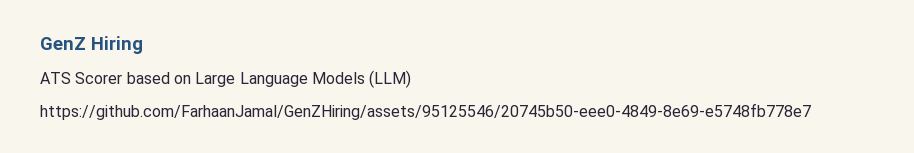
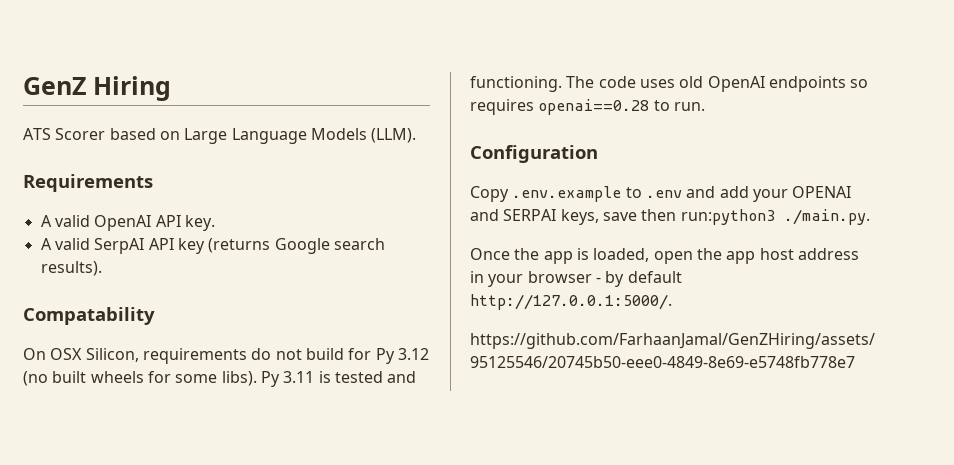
[369,70,412,88] (LLM) -> [371,128,417,143] [23,174,153,192] [40,215,215,231] [40,238,385,254] [40,261,102,276] [23,307,155,325] [23,348,429,364] [23,371,417,387] [470,76,869,92] [470,99,705,115] [470,145,598,163] [470,186,852,202] [470,209,870,225] [470,248,859,264] [470,271,682,287] [470,294,672,310] (LLM). // Requirements // A valid OpenAI API key. // A valid SerpAI API key (returns Google search results). // Compatability // On OSX Silicon, requirements do not build for Py 3.12 (no built wheels for some libs). Py 3.11 is tested and functioning. The code uses old OpenAI endpoints so requires openai==0.28 to run. // Configuration // Copy .env.example to .env and add your OPENAI and SERPAI keys, save then run:python3 ./main.py. // Once the app is loaded, open the app host address in your browser - by default http://127.0.0.1:5000/.

